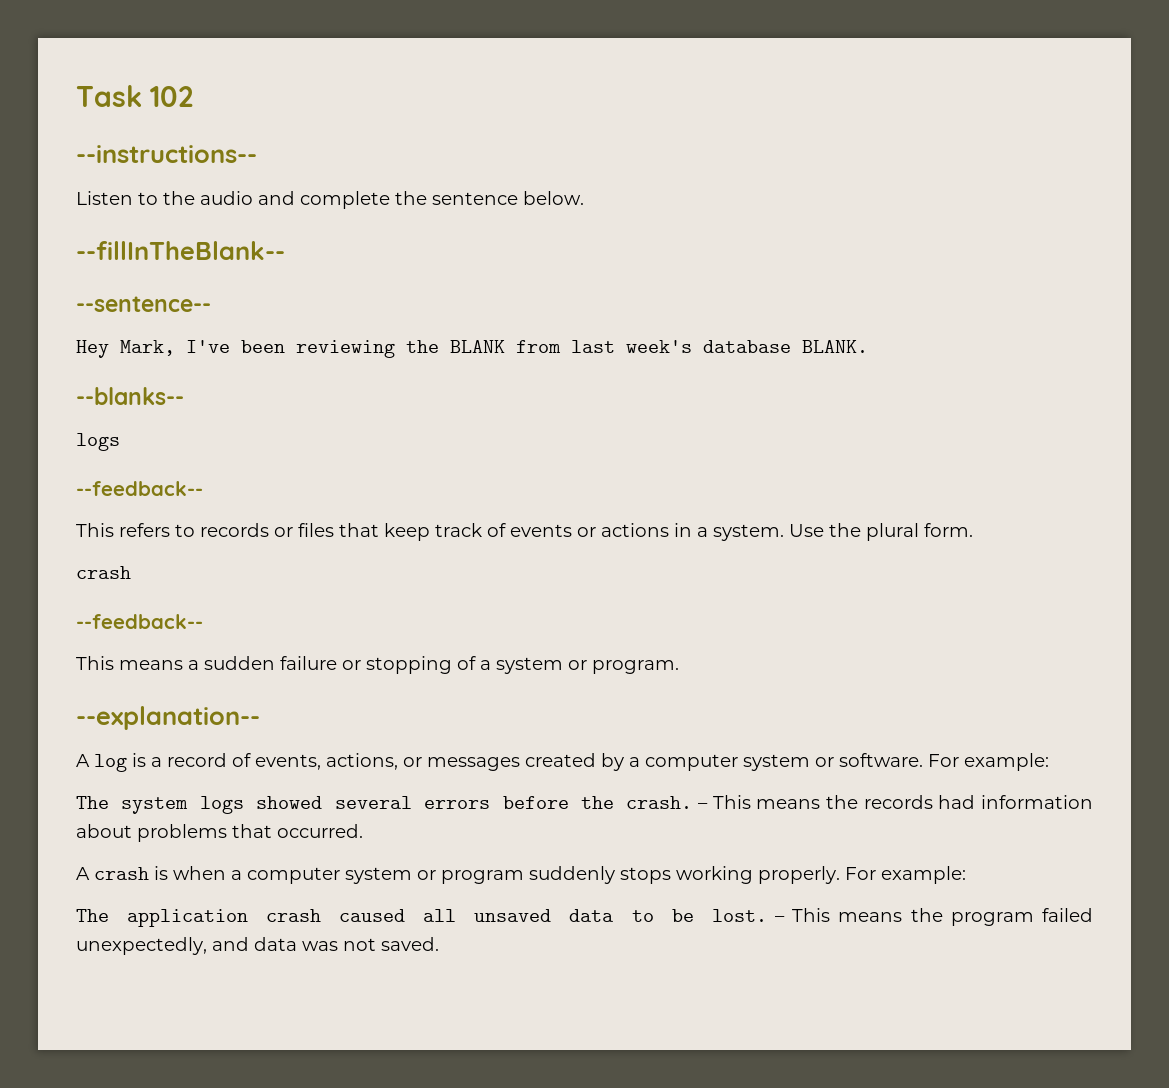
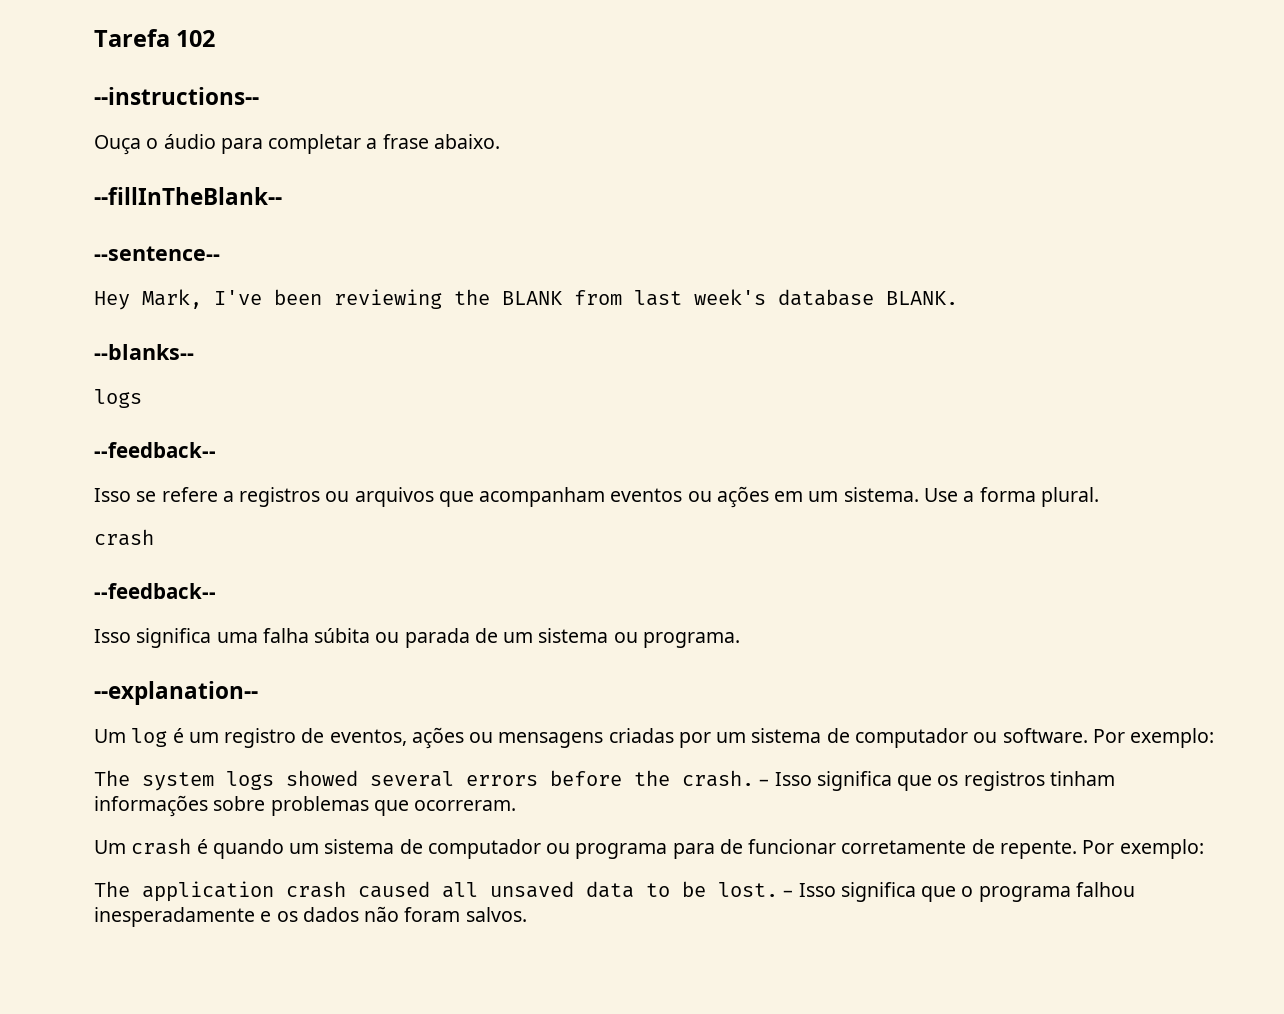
[76,85,142,107] Task -> [94,29,170,47] Tarefa
[76,191,584,209] Listen to the audio and complete the sentence below. -> [94,134,500,155] Ouça o áudio para completar a frase abaixo.
[76,523,973,541] [76,566,131,579] [76,614,203,629] [76,656,679,674] [76,706,260,730] [76,753,1049,772] This refers to records or files that keep track of events or actions in a system. Use the plural form. // crash // --feedback-- // This means a sudden failure or stopping of a system or program. // --explanation-- // A log is a record of events, actions, or messages created by a computer system or software. For example: -> [94,486,1099,508] [94,529,154,546] [94,583,216,599] [94,628,740,648] [94,681,258,705] [94,727,1215,749] Isso se refere a registros ou arquivos que acompanham eventos ou ações em um sistema. Use a forma plural. // crash // --feedback-- // Isso significa uma falha súbita ou parada de um sistema ou programa. // --explanation-- // Um log é um registro de eventos, ações ou mensagens criadas por um sistema de computador ou software. Por exemplo:
[712,795,1093,809] [76,824,363,842] [76,866,966,884] This means the records had information about problems that occurred. // A crash is when a computer system or program suddenly stops working properly. For example: -> [774,771,1115,791] [94,795,517,817] [94,838,1204,859] Isso significa que os registros tinham informações sobre problemas que ocorreram. // Um crash é quando um sistema de computador ou programa para de funcionar corretamente de repente. Por exemplo:
[792,908,1093,926] [76,937,439,955] This means the program failed unexpectedly, and data was not saved. -> [798,882,1135,902] [94,906,527,927] Isso significa que o programa falhou inesperadamente e os dados não foram salvos.

